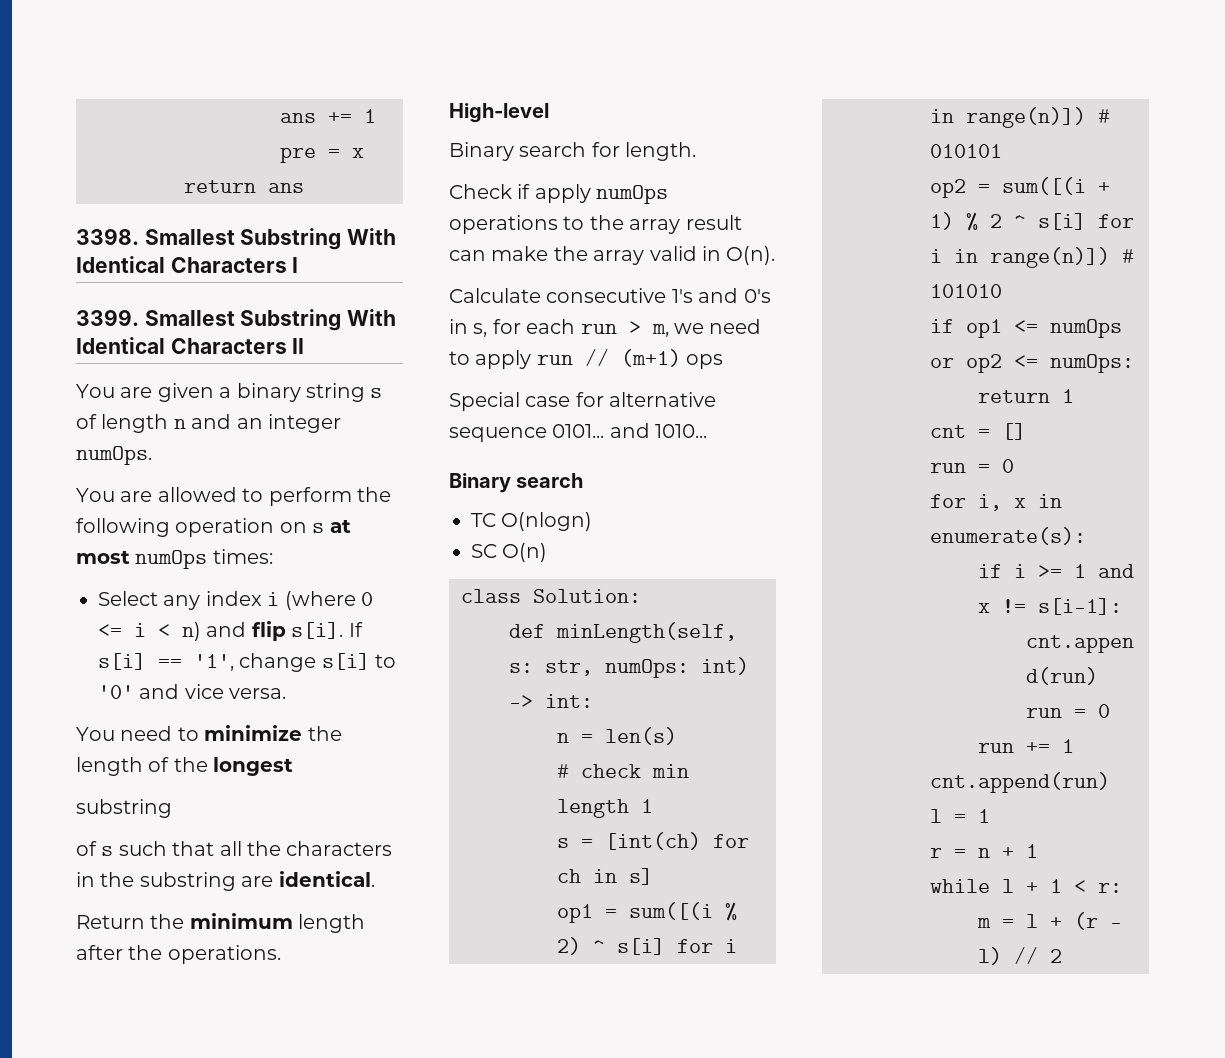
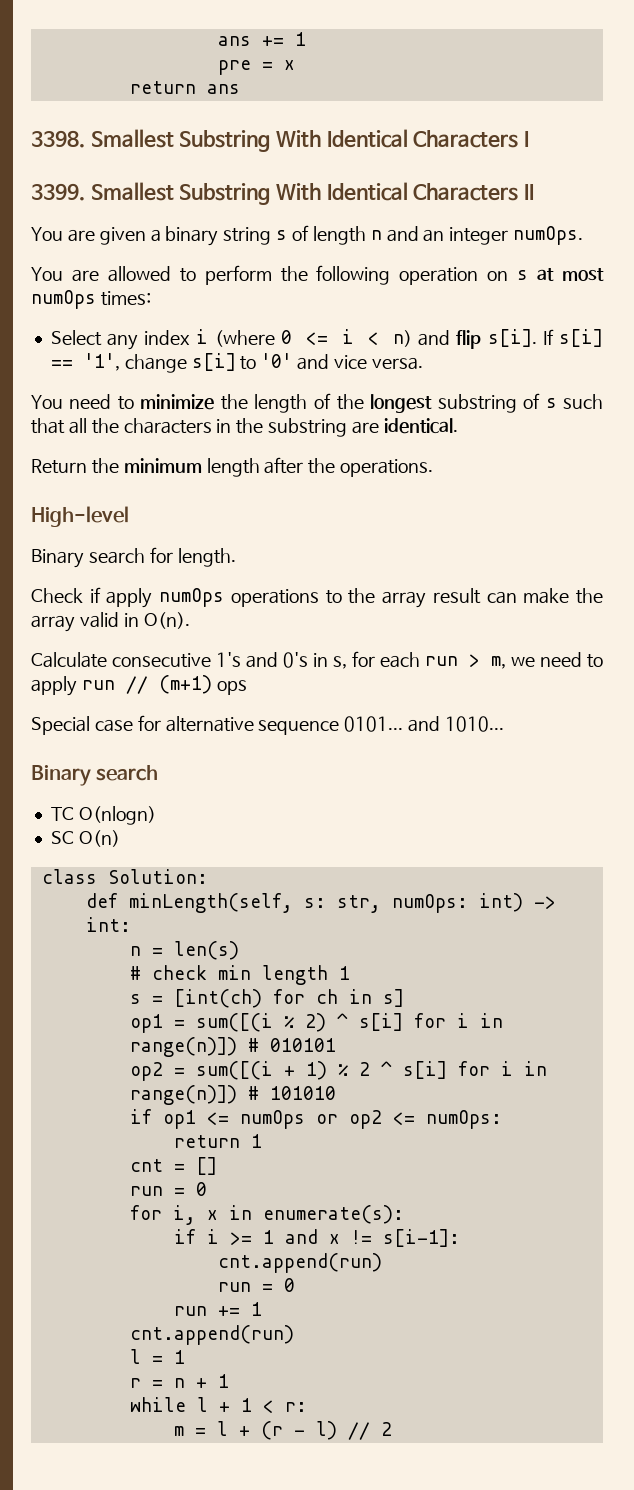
[76,799,172,818] // substring // -> [437,394,517,413] substring

